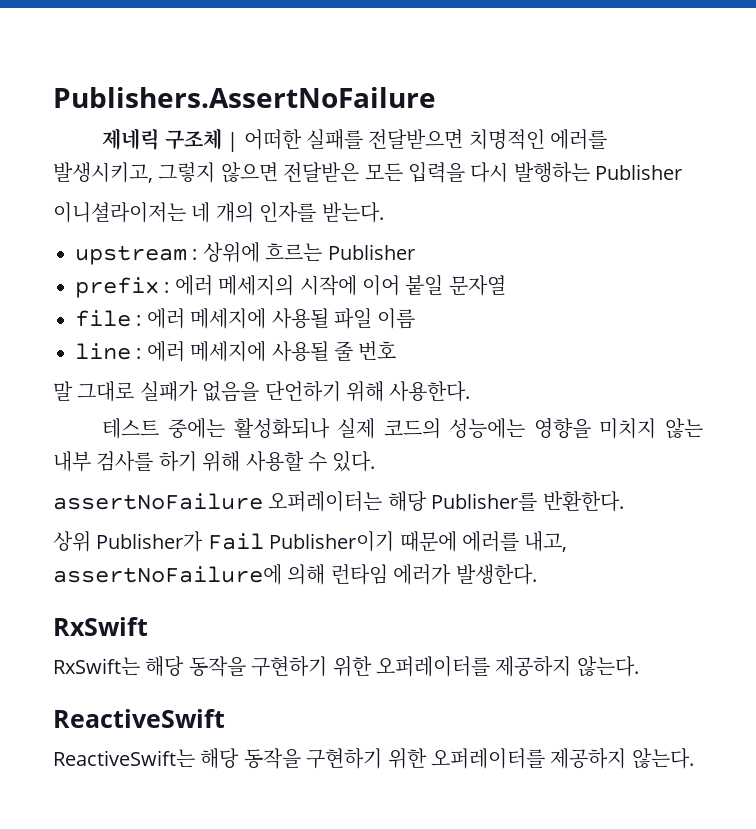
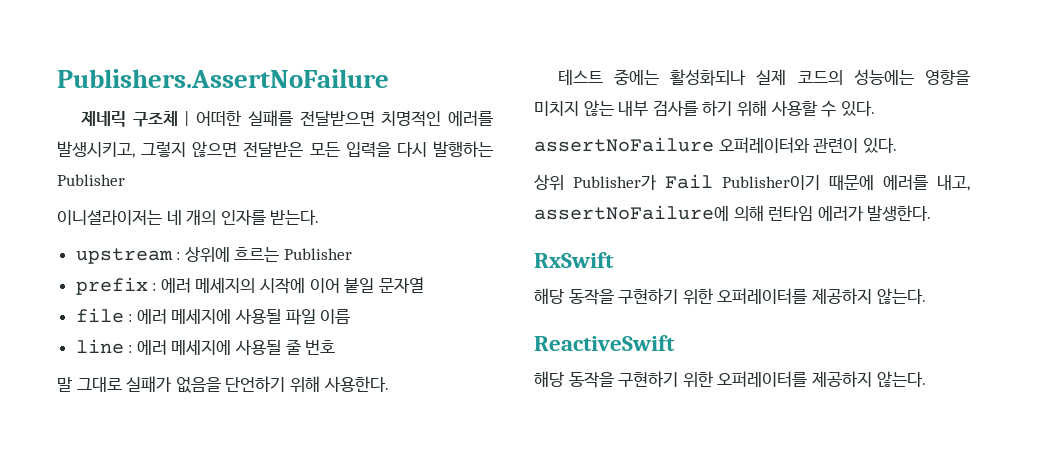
[268,491,624,512] 오퍼레이터는 해당 Publisher를 반환한다. -> [718,137,897,153] 오퍼레이터와 관련이 있다.
[53,657,140,675] RxSwift는 -> (614, 260) none
[53,749,195,767] ReactiveSwift는 -> (675, 343) none

